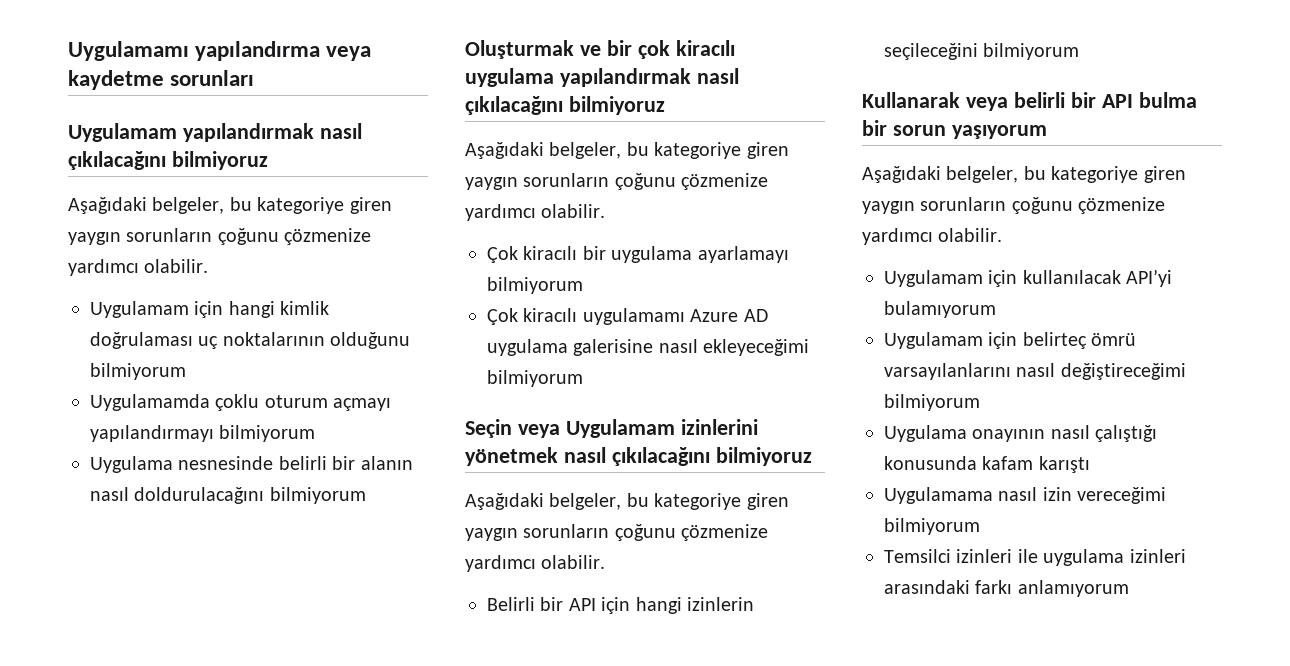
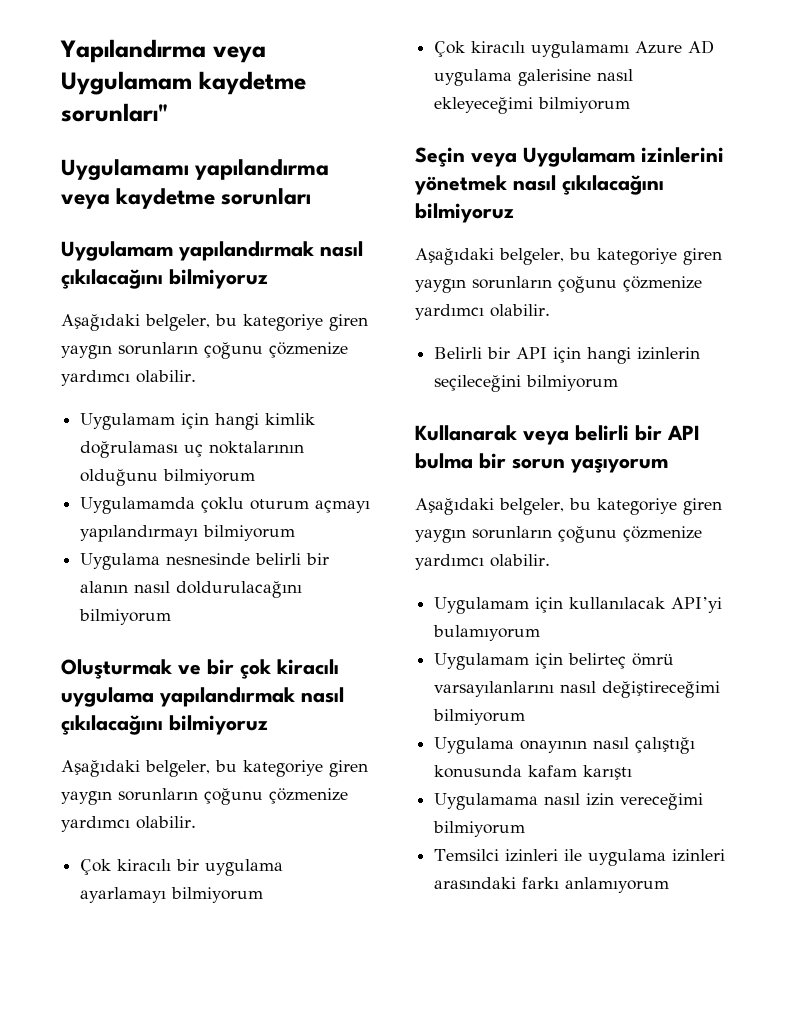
(68, 51) none -> [60,39,266,63] [61,71,306,95] [61,103,168,122] Yapılandırma veya Uygulamam kaydetme sorunları" //

